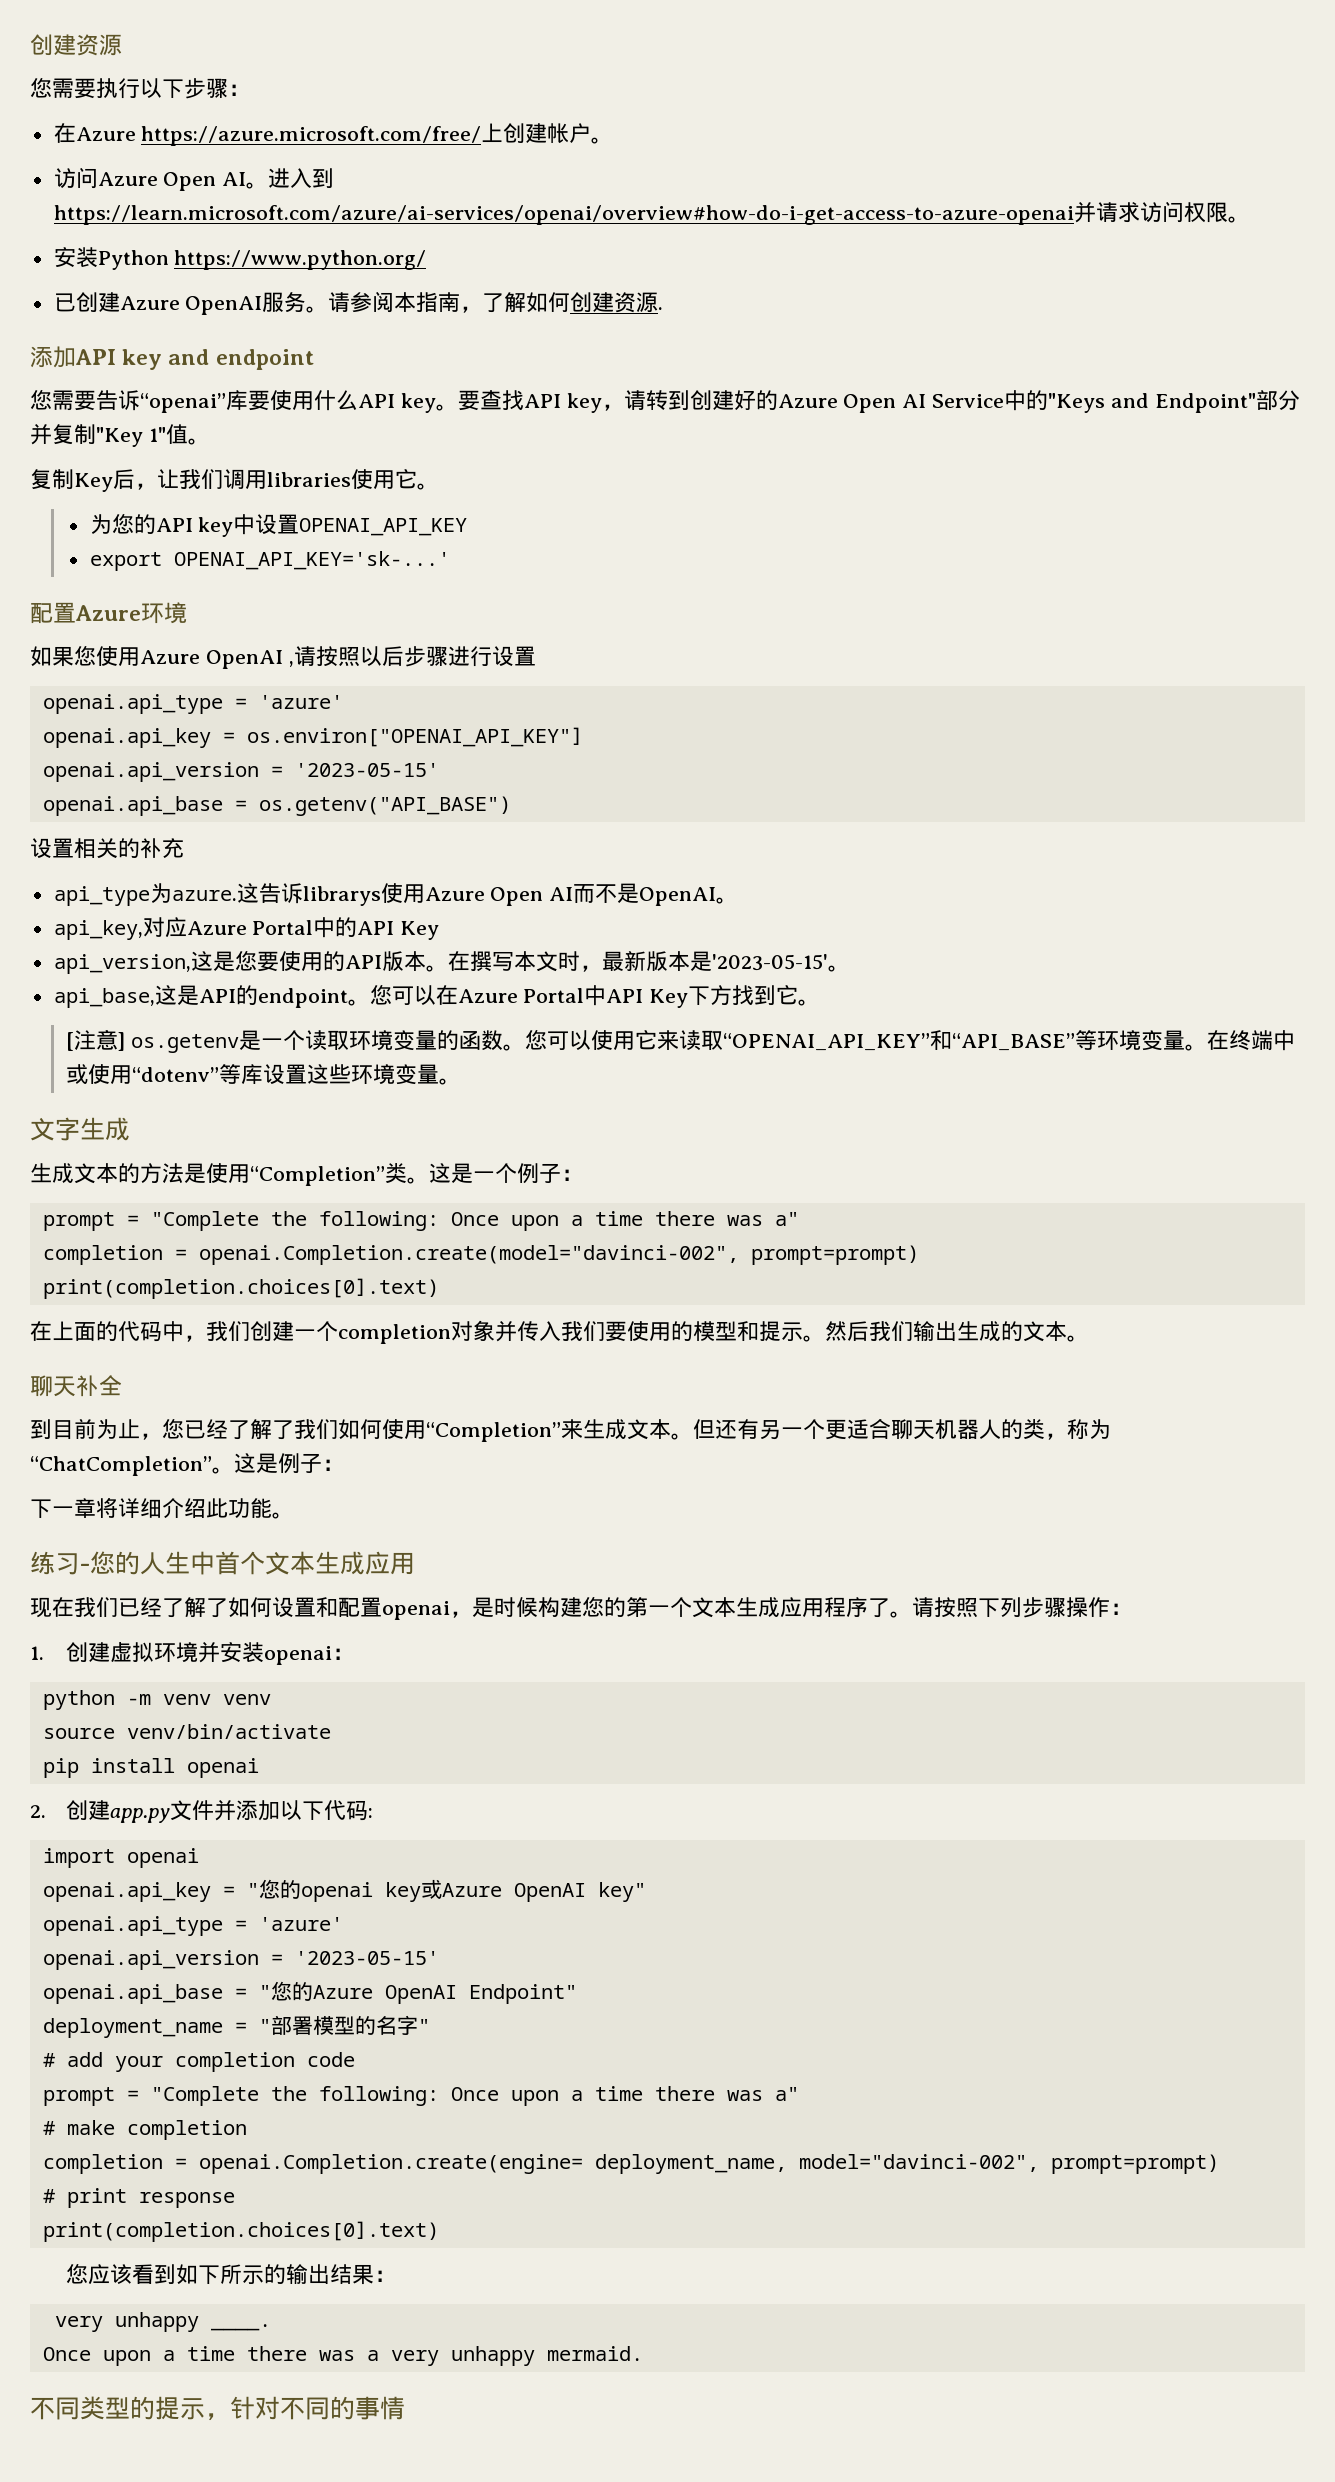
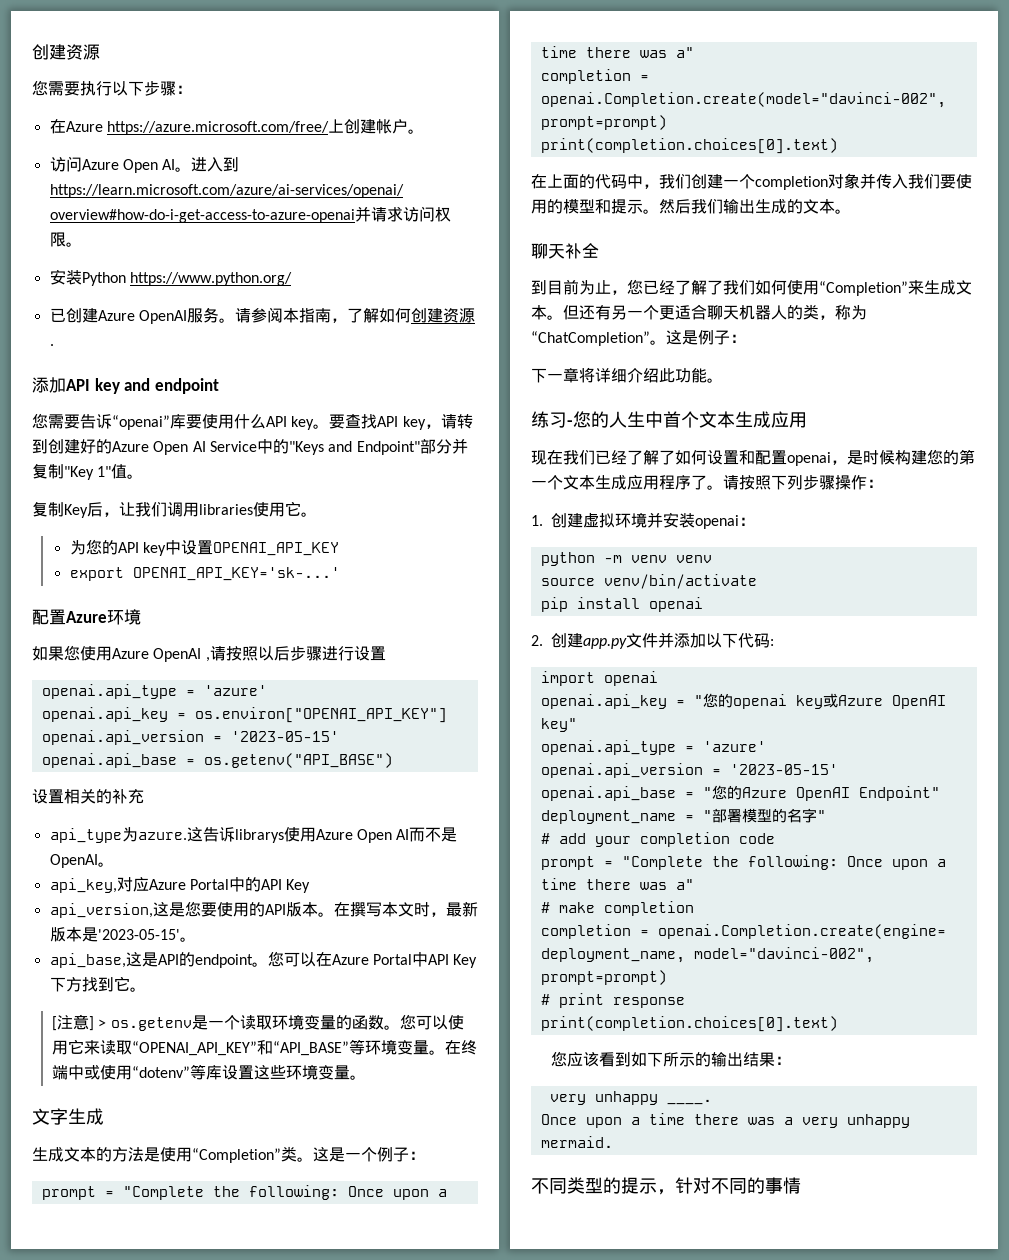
(125, 1041) none -> [98,1019,107,1028] >

